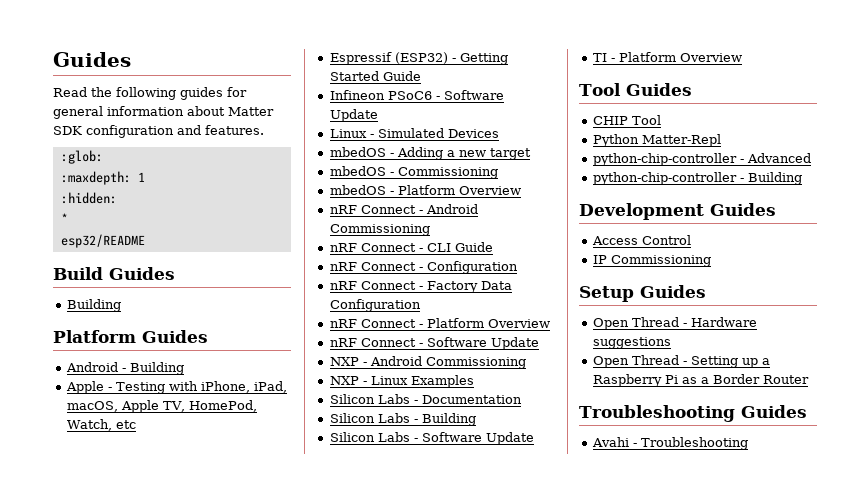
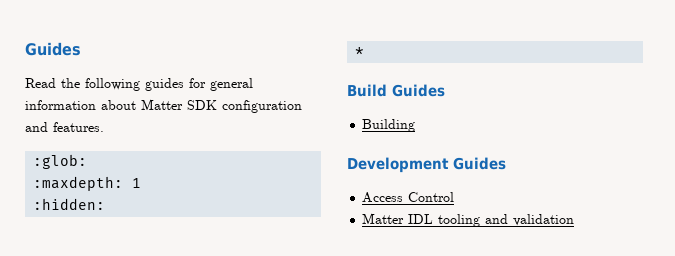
[60,234,145,248] // esp32/README -> (365, 51) none
[53,330,208,343] [65,362,184,375] [65,381,287,394] [66,400,257,413] [66,419,136,431] [329,52,508,65] [329,71,421,81] [329,90,504,100] [329,109,378,122] [329,128,499,138] [329,147,531,160] [329,166,498,179] [329,185,521,195] [329,204,478,214] [329,224,430,236] [329,242,493,252] [329,261,518,274] [329,281,512,293] [329,299,421,312] [329,318,550,328] [329,337,539,350] [329,356,526,369] [329,375,474,388] [329,394,522,404] [329,413,476,426] [329,432,534,445] [592,52,742,62] [579,83,692,96] [592,115,661,125] [592,134,721,147] [592,153,811,166] [592,172,802,185] [579,203,776,220] [591,235,691,245] [592,255,711,267] [579,285,706,302] [592,317,757,330] [592,337,671,349] [592,355,770,368] [592,374,809,387] [579,405,807,422] [591,437,748,450] Platform Guides // Android - Building // Apple - Testing with iPhone, iPad, macOS, Apple TV, HomePod, Watch, etc // Espressif (ESP32) - Getting Started Guide // Infineon PSoC6 - Software Update // Linux - Simulated Devices // mbedOS - Adding a new target // mbedOS - Commissioning // mbedOS - Platform Overview // nRF Connect - Android Commissioning // nRF Connect - CLI Guide // nRF Connect - Configuration // nRF Connect - Factory Data Configuration // nRF Connect - Platform Overview // nRF Connect - Software Update // NXP - Android Commissioning // NXP - Linux Examples // Silicon Labs - Documentation // Silicon Labs - Building // Silicon Labs - Software Update // TI - Platform Overview // Tool Guides // CHIP Tool // Python Matter-Repl // python-chip-controller - Advanced // python-chip-controller - Building // Development Guides // Access Control // IP Commissioning // Setup Guides // Open Thread - Hardware suggestions // Open Thread - Setting up a Raspberry Pi as a Border Router // Troubleshooting Guides // Avahi - Troubleshooting -> [347,157,506,173] [362,192,455,203] [362,213,575,227] Development Guides // Access Control // Matter IDL tooling and validation

